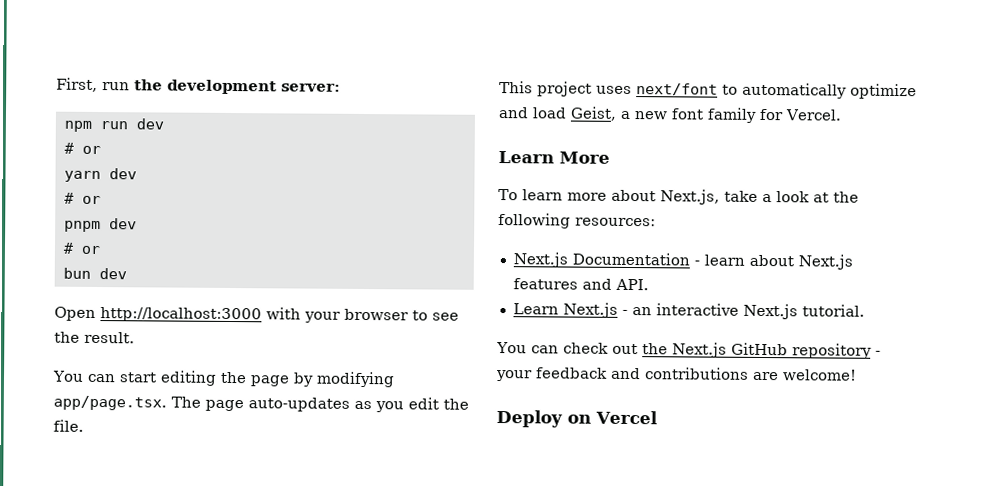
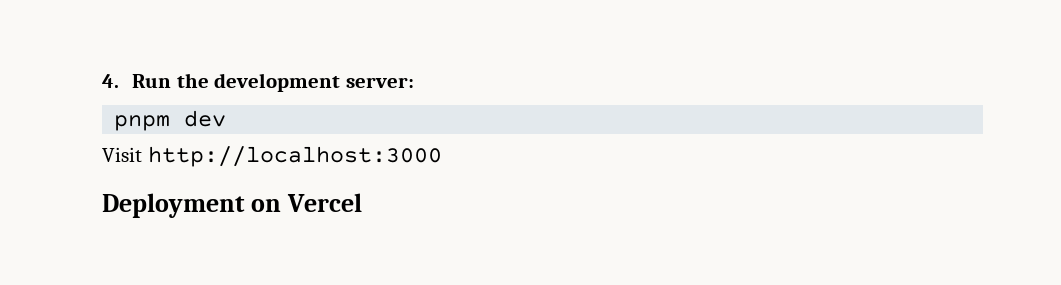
[56,77,130,92] First, run -> [102,74,172,88] 4. Run
[63,118,164,132] [63,142,101,155] [63,168,137,183] [63,192,101,205] [63,218,137,233] [62,242,100,255] [62,267,127,280] [54,306,459,323] [54,331,135,344] [52,370,395,388] [53,395,469,413] [53,419,84,432] [499,81,917,100] [498,106,842,123] [498,151,610,164] [498,189,859,205] [498,213,656,229] [512,252,853,270] [512,278,649,291] [512,302,865,320] [496,341,881,359] [495,367,857,382] [496,410,563,428] npm run dev // # or // yarn dev // # or // pnpm dev // # or // bun dev // Open http://localhost:3000 with your browser to see the result. // You can start editing the page by modifying app/page.tsx. The page auto-updates as you edit the file. // This project uses next/font to automatically optimize and load Geist, a new font family for Vercel. // Learn More // To learn more about Next.js, take a look at the following resources: // Next.js Documentation - learn about Next.js features and API. // Learn Next.js - an interactive Next.js tutorial. // You can check out the Next.js GitHub repository - your feedback and contributions are welcome! // Deploy -> [114,110,227,131] [102,146,442,167] [102,193,245,218] pnpm dev // Visit http://localhost:3000 // Deployment

